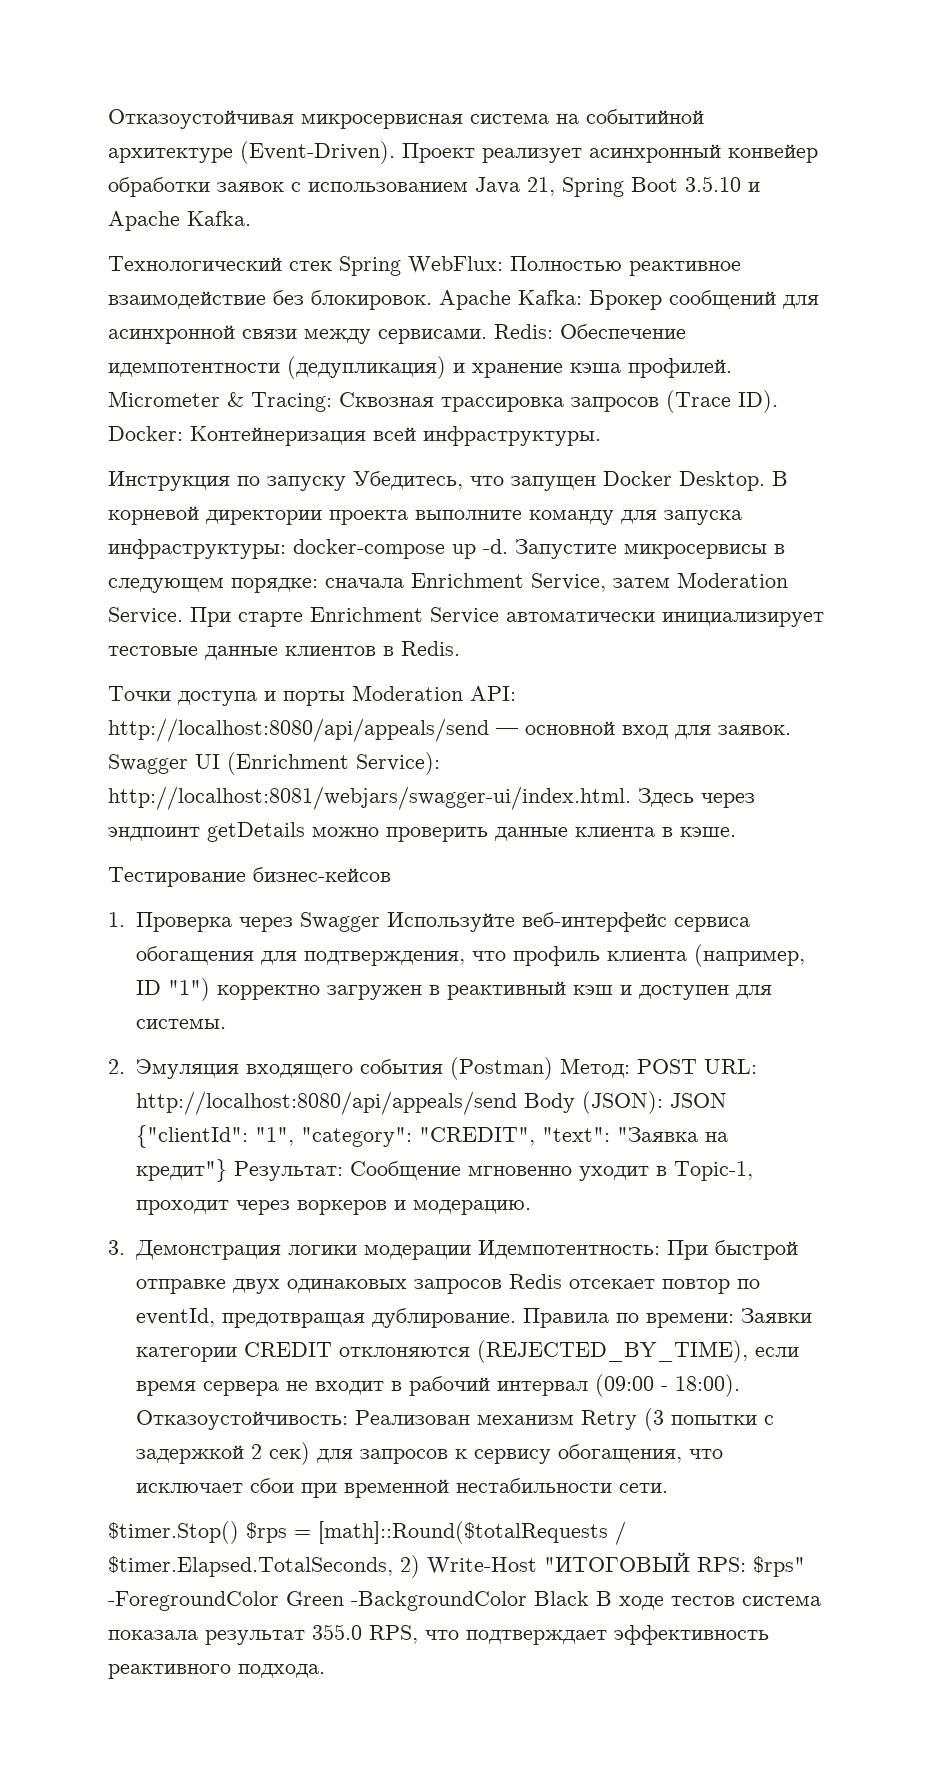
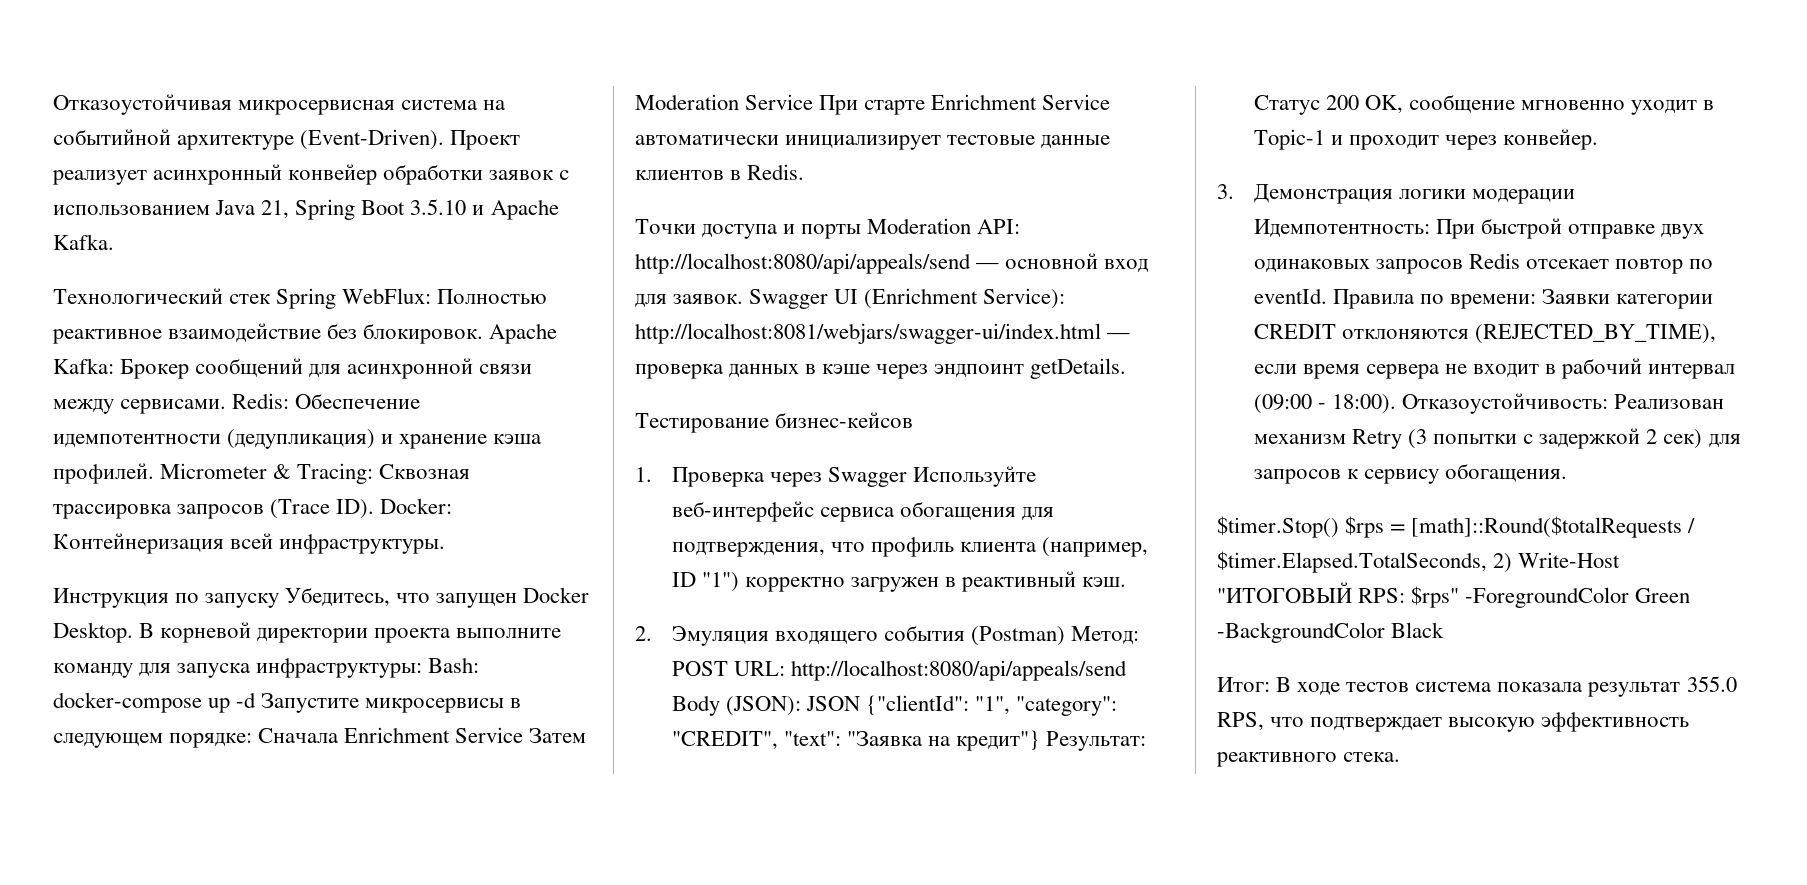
(286, 549) none -> [428,657,480,673] Bash:
[483,539,508,554] -d. -> [236,692,257,708] -d
[325,572,788,592] [108,607,183,624] сначала Enrichment Service, затем Moderation Service. -> [258,727,587,743] [635,94,814,110] Сначала Enrichment Service Затем Moderation Service
[108,786,755,810] [108,822,736,842] http://localhost:8081/webjars/swagger-ui/index.html. Здесь через эндпоинт getDetails можно проверить данные клиента в кэше. -> [635,323,1131,344] [635,358,1127,379] http://localhost:8081/webjars/swagger-ui/index.html — проверка данных в кэше через эндпоинт getDetails.
[572,985,772,1000] [135,1019,226,1029] кэш и доступен для системы. -> [1082,577,1127,587] кэш.
[349,1161,753,1181] [135,1200,531,1215] Сообщение мгновенно уходит в Topic-1, проходит через воркеров и модерацию. -> [1253,94,1715,115] [1253,129,1599,150] Статус 200 OK, сообщение мгновенно уходит в Topic-1 и проходит через конвейер.
[135,1308,516,1328] eventId, предотвращая дублирование. -> [1253,288,1327,304] eventId.
[557,1444,723,1463] [135,1478,668,1498] обогащения, что исключает сбои при временной нестабильности сети. -> [1445,463,1568,483] обогащения.
(589, 1598) none -> [1217,677,1270,692] // Итог:
(607, 1637) none -> [1448,717,1536,732] высокую
[238,1664,325,1678] подхода. -> [1343,752,1401,762] стека.

